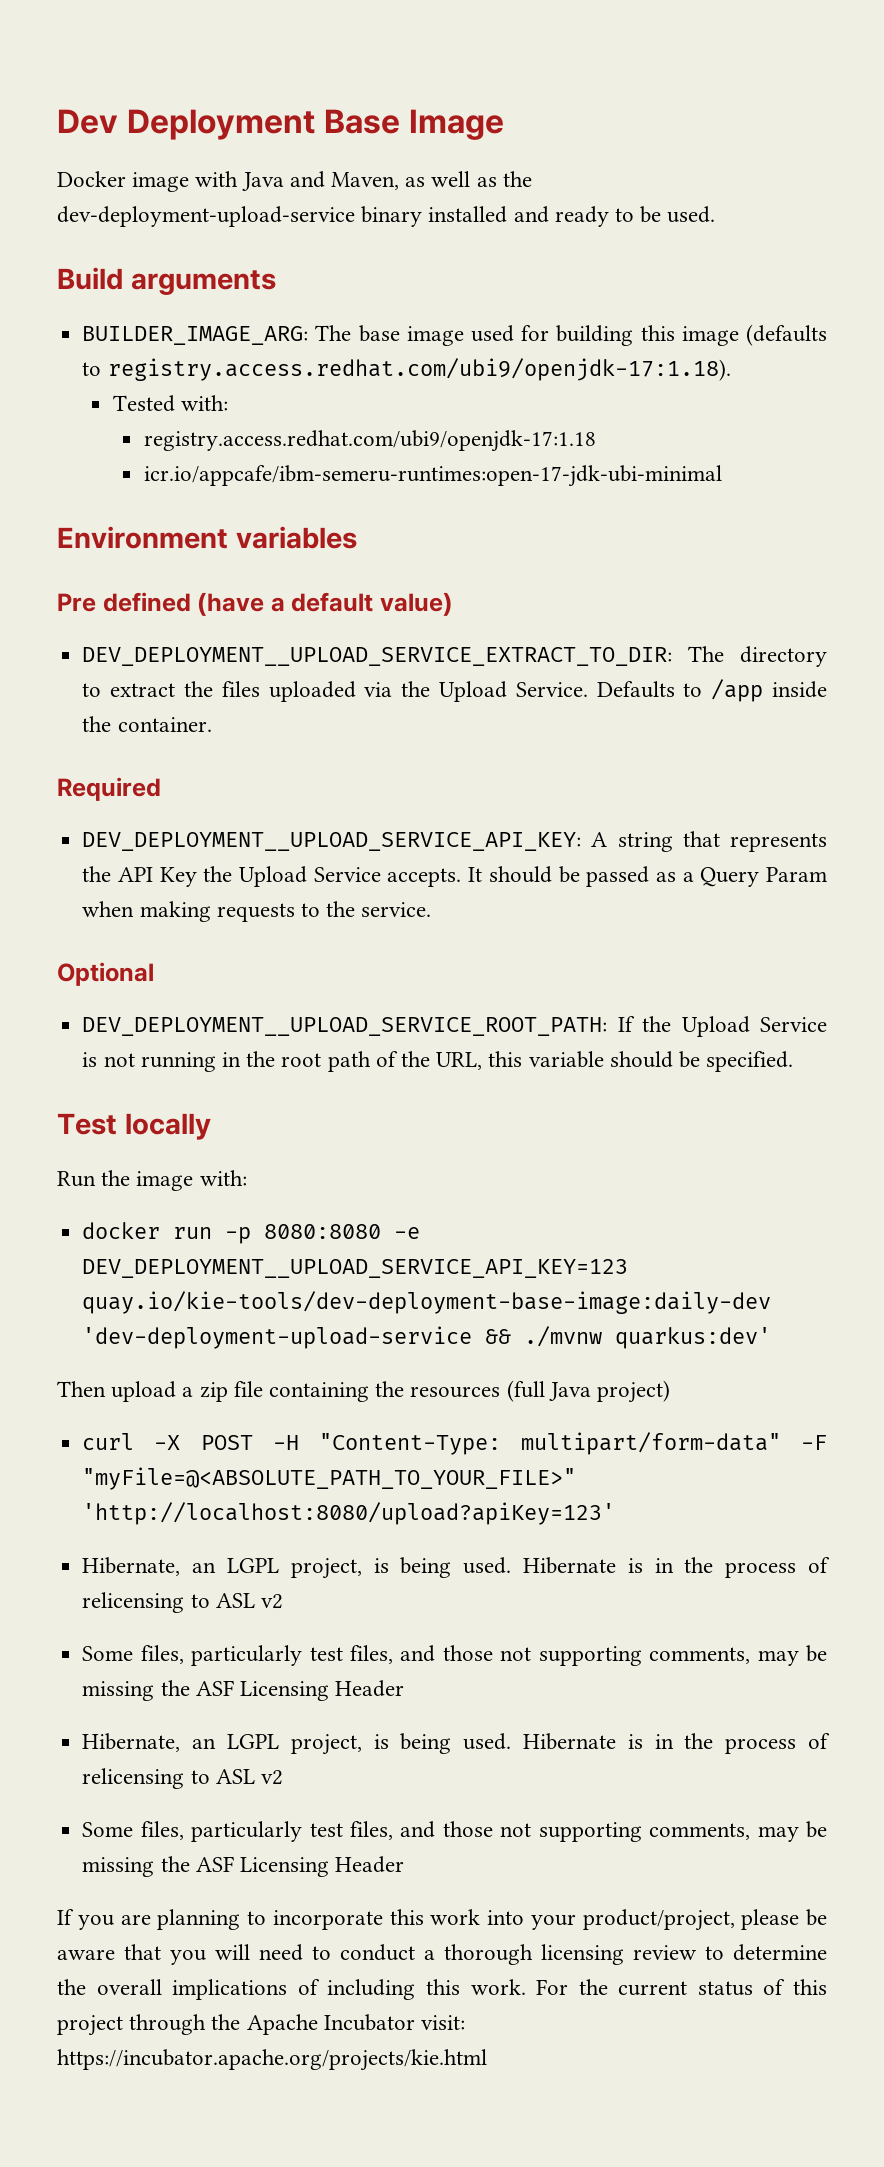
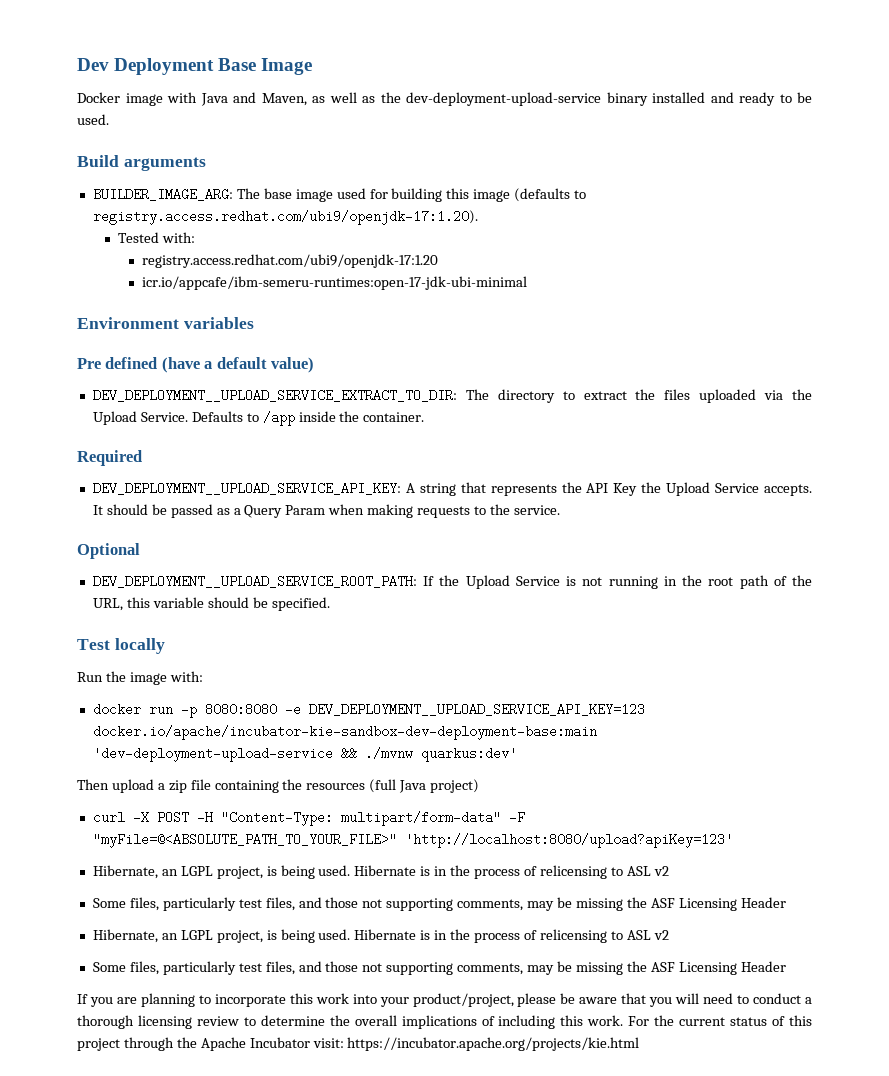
[107,358,731,381] registry.access.redhat.com/ubi9/openjdk-17:1.18). -> [92,210,478,225] registry.access.redhat.com/ubi9/openjdk-17:1.20).
[143,430,596,452] registry.access.redhat.com/ubi9/openjdk-17:1.18 -> [142,254,439,268] registry.access.redhat.com/ubi9/openjdk-17:1.20
[82,1291,772,1314] quay.io/kie-tools/dev-deployment-base-image:daily-dev -> [92,725,597,740] docker.io/apache/incubator-kie-sandbox-dev-deployment-base:main

